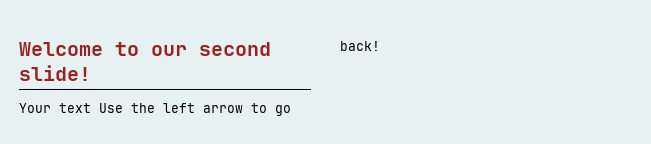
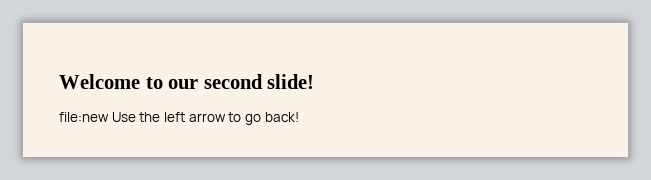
[19,103,91,113] Your text -> [59,112,109,122] file:new

